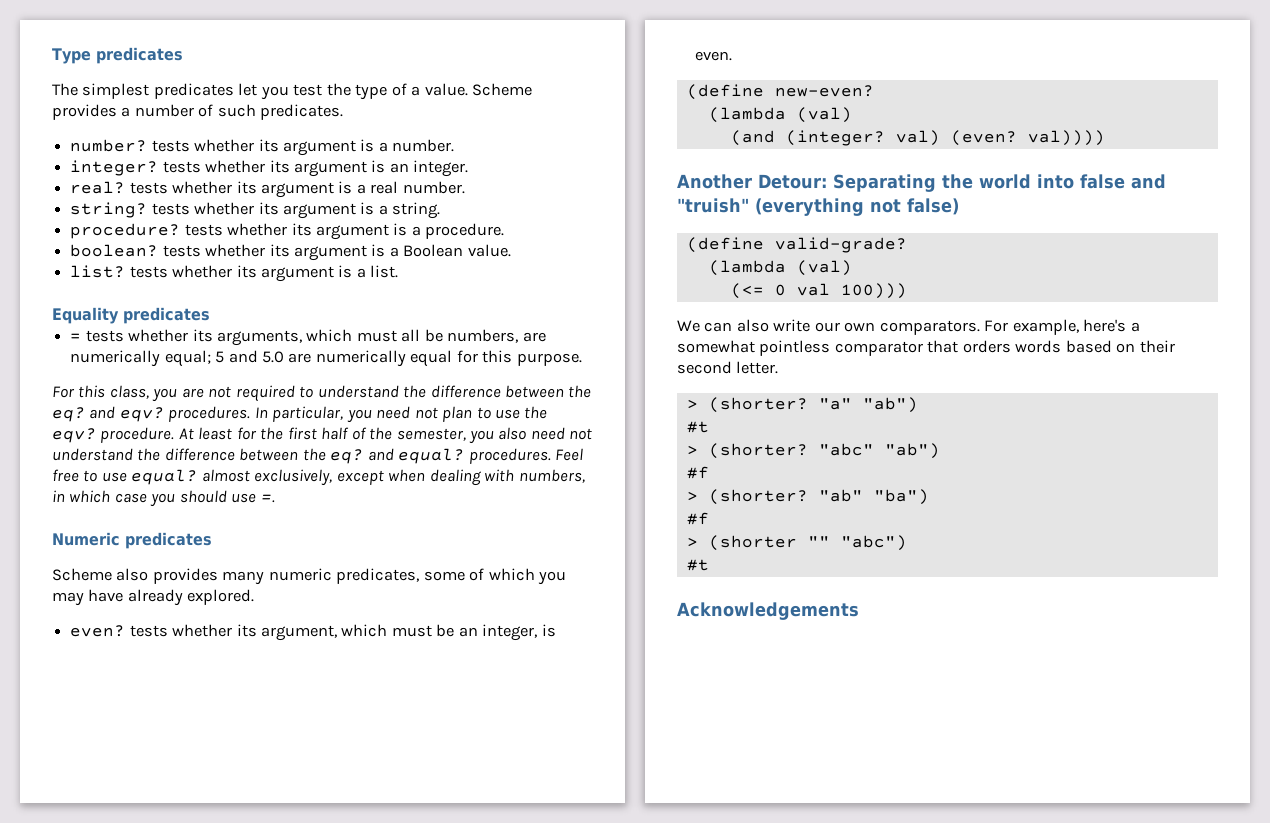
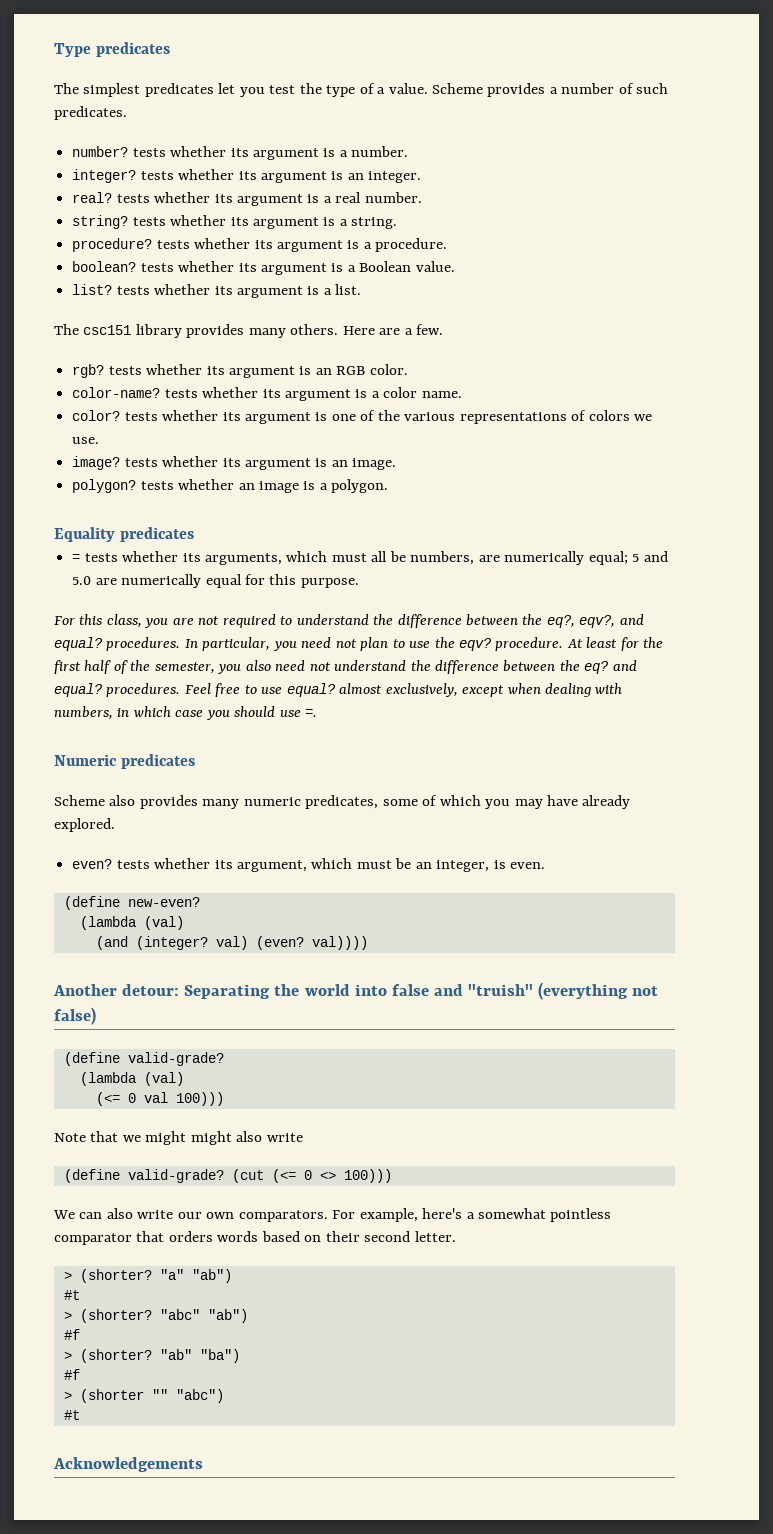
(399, 271) none -> [54,324,444,338] [72,364,408,378] [72,387,462,401] [72,410,653,424] [72,437,100,444] [72,456,397,470] [72,479,389,493] // The csc151 library provides many others. Here are a few. // rgb? tests whether its argument is an RGB color. // color-name? tests whether its argument is a color name. // color? tests whether its argument is one of the various representations of colors we use. // image? tests whether its argument is an image. // polygon? tests whether an image is a polygon.
[52,406,164,422] eq? and eqv? -> [546,614,644,628] [54,637,102,651] eq?, eqv?, and equal?
[758,174,827,189] Detour: -> [122,984,180,996] detour:
(907, 291) none -> [54,1131,303,1145] [63,1169,392,1183] // Note that we might might also write // (define valid-grade? (cut (<= 0 <> 100)))

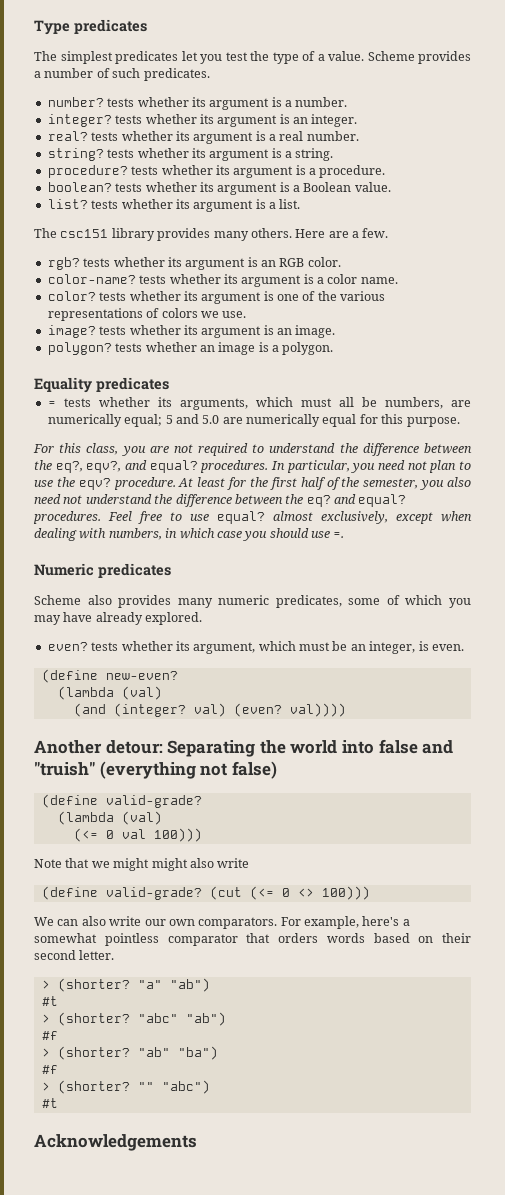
[79,1389,144,1403] (shorter -> [57,1080,130,1094] (shorter?

